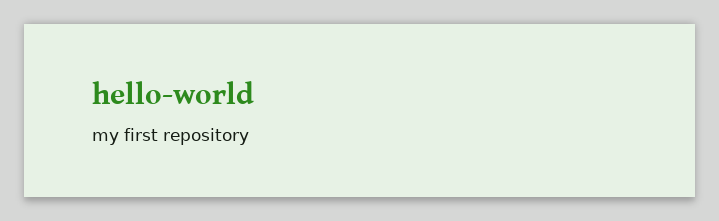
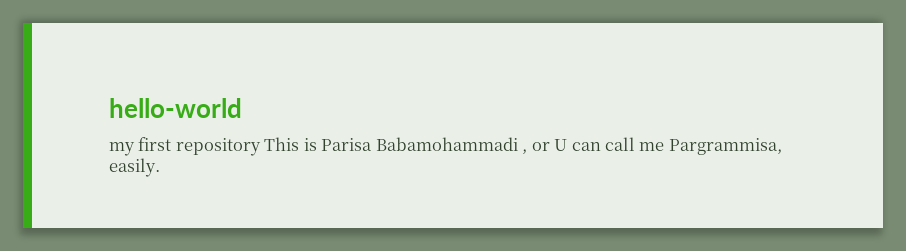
(249, 136) none -> [264,137,782,155] [109,158,160,177] This is Parisa Babamohammadi , or U can call me Pargrammisa, easily.

